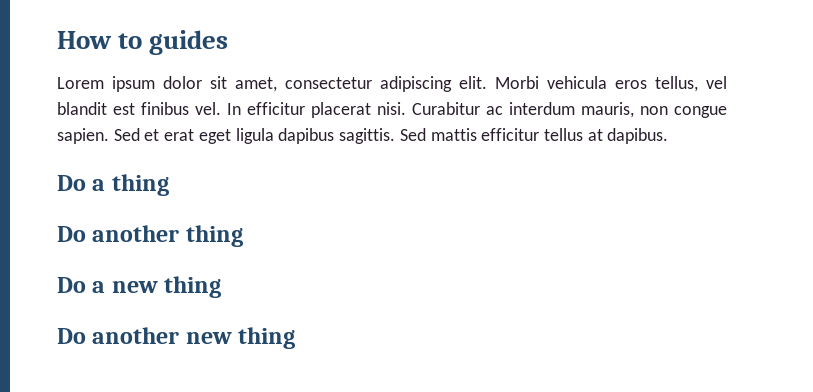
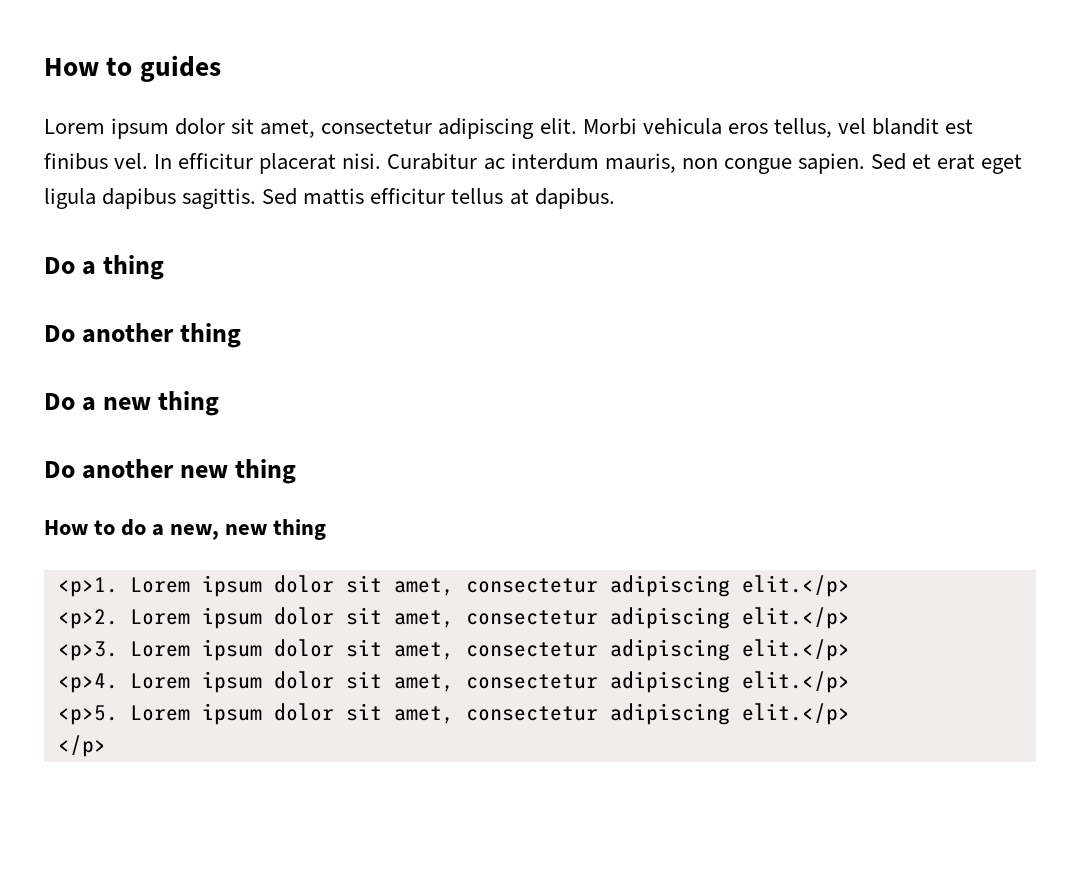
(296, 338) none -> [44,519,327,540] [57,575,850,597] [57,607,850,629] [57,639,850,661] [57,671,850,693] [57,703,850,725] [57,735,106,757] // How to do a new, new thing // <p>1. Lorem ipsum dolor sit amet, consectetur adipiscing elit.</p> // <p>2. Lorem ipsum dolor sit amet, consectetur adipiscing elit.</p> // <p>3. Lorem ipsum dolor sit amet, consectetur adipiscing elit.</p> // <p>4. Lorem ipsum dolor sit amet, consectetur adipiscing elit.</p> // <p>5. Lorem ipsum dolor sit amet, consectetur adipiscing elit.</p> // </p>

